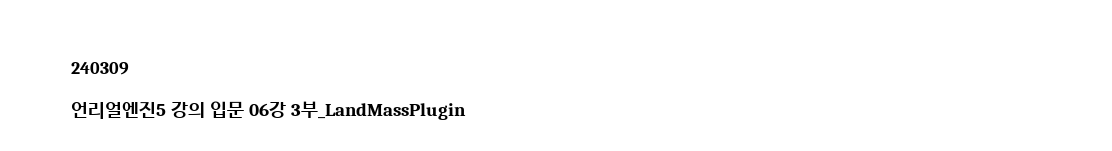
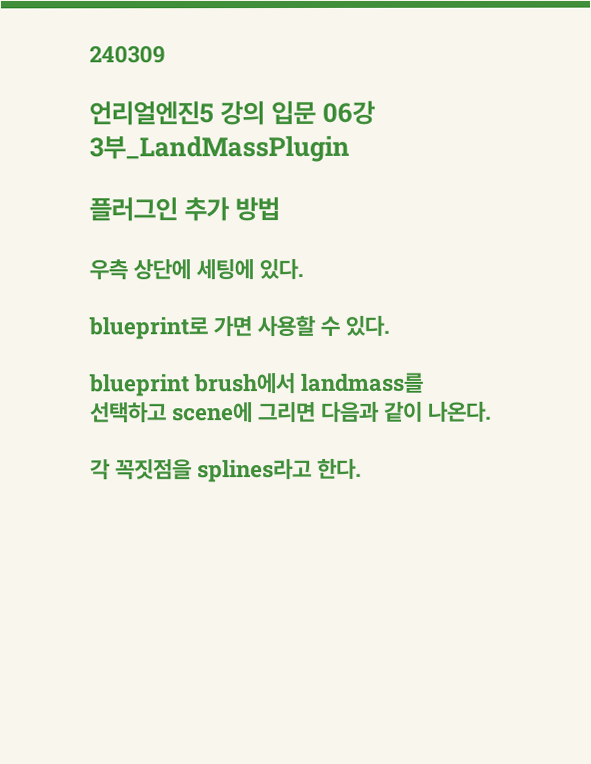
(466, 110) none -> [89,197,281,222] [89,258,305,281] [88,314,391,340] [88,372,425,397] [90,401,493,424] [90,458,363,483] // 플러그인 추가 방법 // 우측 상단에 세팅에 있다. // blueprint로 가면 사용할 수 있다. // blueprint brush에서 landmass를 선택하고 scene에 그리면 다음과 같이 나온다. // 각 꼭짓점을 splines라고 한다.

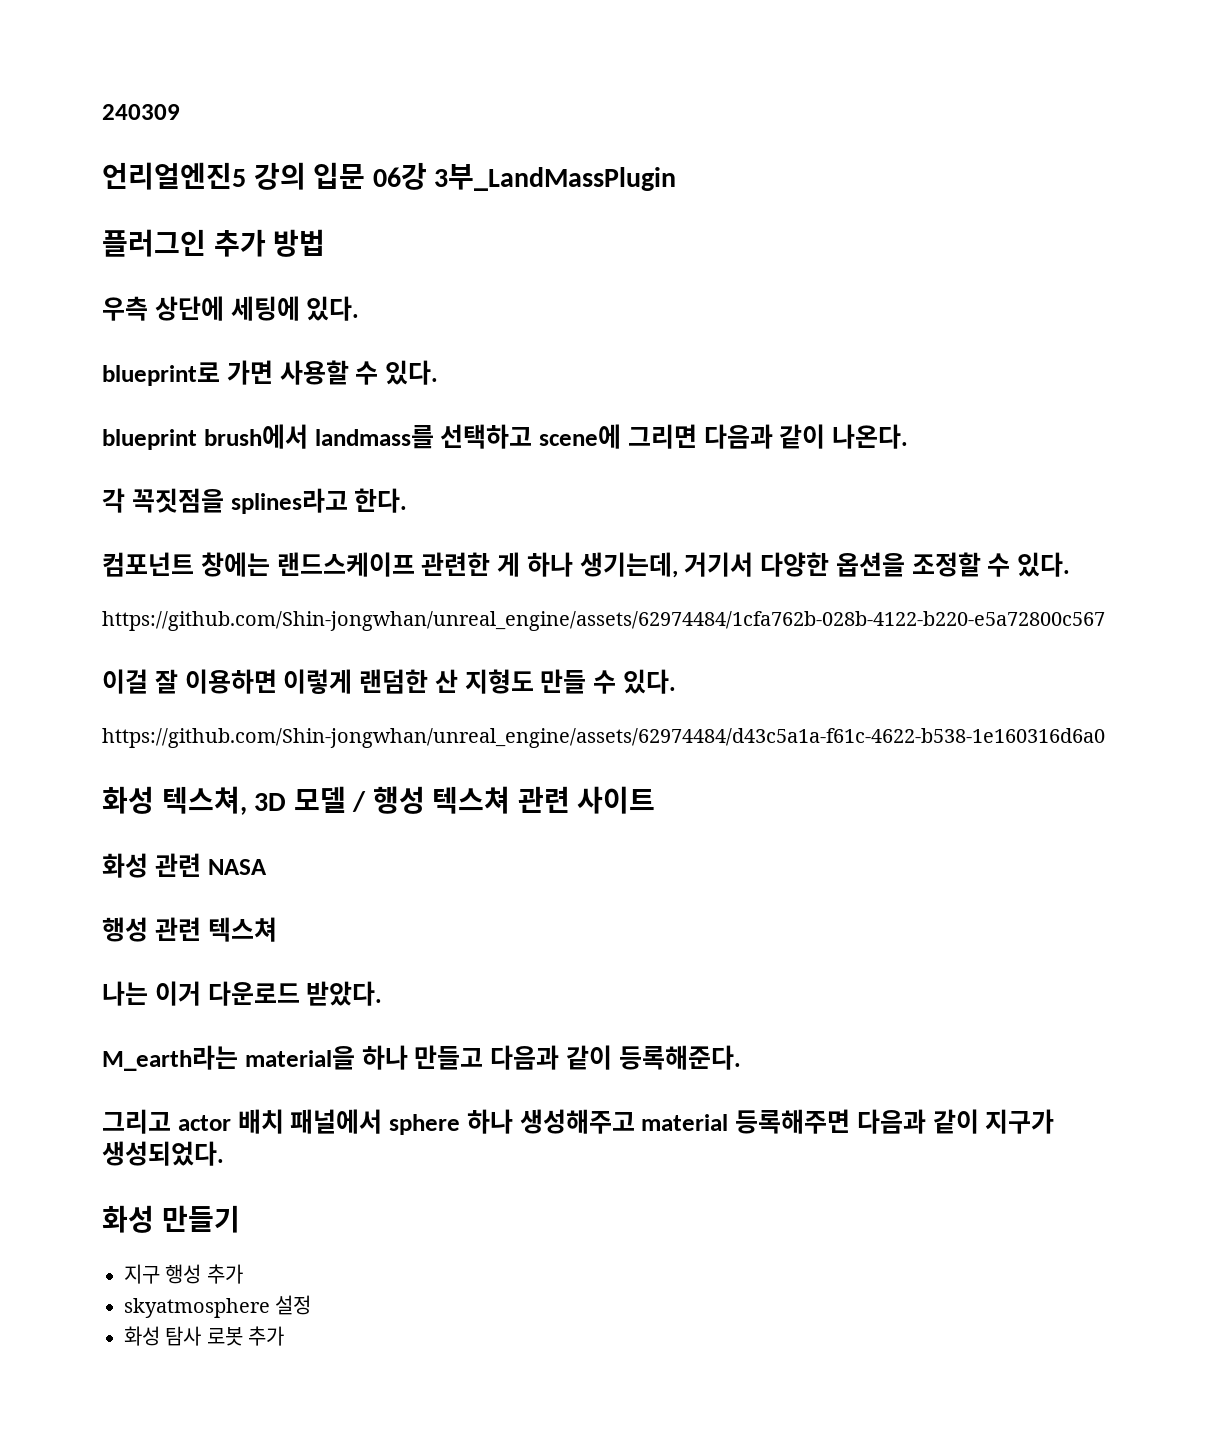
(363, 469) none -> [102,552,1070,578] [102,611,1105,631] [102,669,676,694] [102,728,1105,748] [102,786,656,815] [102,853,267,878] [102,917,277,942] [102,981,383,1006] [102,1045,741,1071] [102,1109,1055,1135] [102,1141,224,1166] [102,1205,240,1233] [124,1264,243,1284] [124,1295,312,1318] [124,1326,285,1346] // 컴포넌트 창에는 랜드스케이프 관련한 게 하나 생기는데, 거기서 다양한 옵션을 조정할 수 있다. // https://github.com/Shin-jongwhan/unreal_engine/assets/62974484/1cfa762b-028b-4122-b220-e5a72800c567 // 이걸 잘 이용하면 이렇게 랜덤한 산 지형도 만들 수 있다. // https://github.com/Shin-jongwhan/unreal_engine/assets/62974484/d43c5a1a-f61c-4622-b538-1e160316d6a0 // 화성 텍스쳐, 3D 모델 / 행성 텍스쳐 관련 사이트 // 화성 관련 NASA // 행성 관련 텍스쳐 // 나는 이거 다운로드 받았다. // M_earth라는 material을 하나 만들고 다음과 같이 등록해준다. // 그리고 actor 배치 패널에서 sphere 하나 생성해주고 material 등록해주면 다음과 같이 지구가 생성되었다. // 화성 만들기 // 지구 행성 추가 // skyatmosphere 설정 // 화성 탐사 로봇 추가

